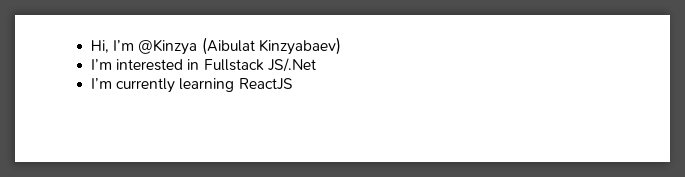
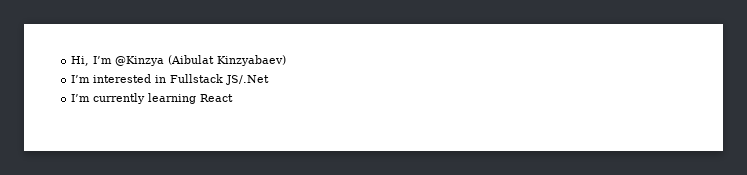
[238,78,293,90] ReactJS -> [200,94,234,102] React

